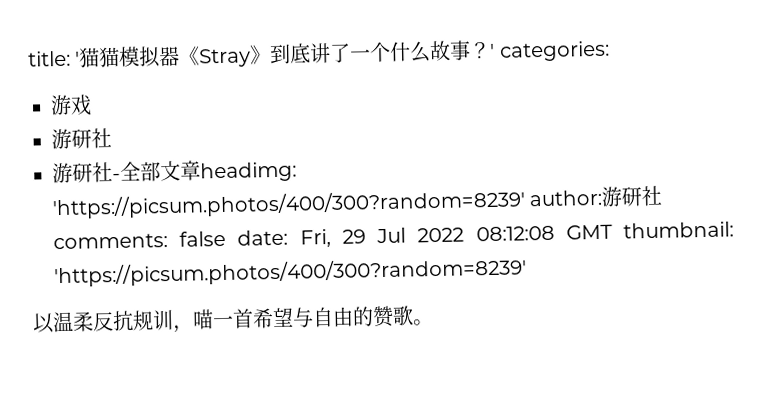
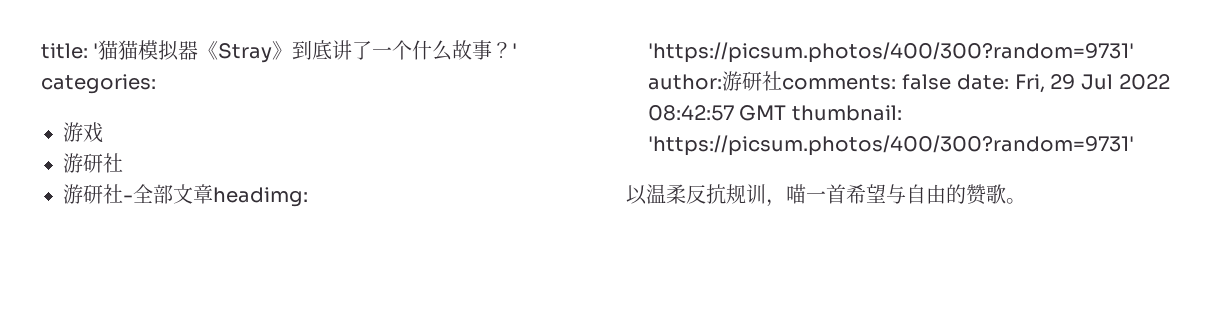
[52,189,526,220] 'https://picsum.photos/400/300?random=8239' -> [648,42,1134,63] 'https://picsum.photos/400/300?random=9731'
[475,225,555,242] 08:12:08 -> [648,105,734,121] 08:42:57
[54,257,527,288] 'https://picsum.photos/400/300?random=8239' -> [648,135,1134,156] 'https://picsum.photos/400/300?random=9731'

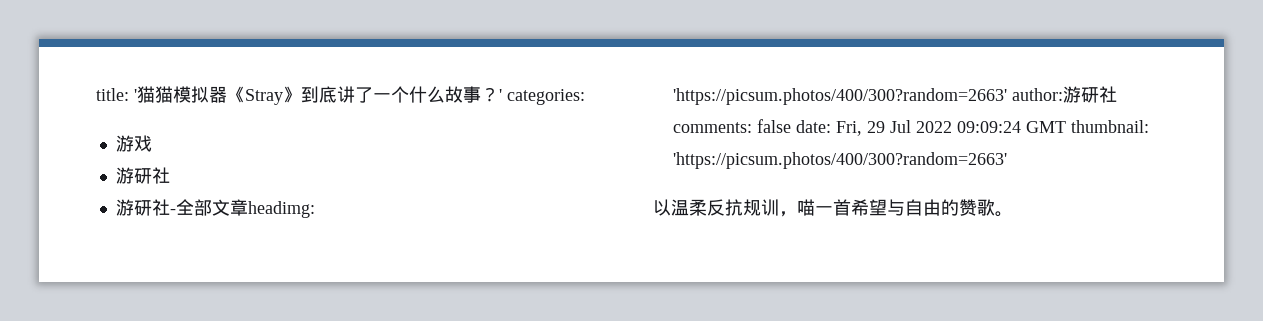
[648,42,1134,63] 'https://picsum.photos/400/300?random=9731' -> [672,88,1007,105] 'https://picsum.photos/400/300?random=2663'
[648,105,734,121] 08:42:57 -> [956,121,1021,133] 09:09:24
[648,135,1134,156] 'https://picsum.photos/400/300?random=9731' -> [672,152,1007,169] 'https://picsum.photos/400/300?random=2663'

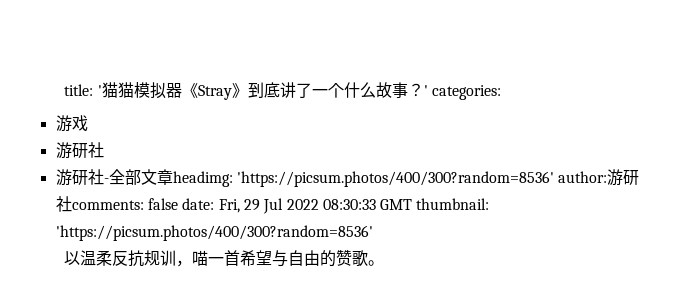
[672,88,1007,105] 'https://picsum.photos/400/300?random=2663' -> [236,171,554,187] 'https://picsum.photos/400/300?random=8536'
[956,121,1021,133] 09:09:24 -> [322,199,376,210] 08:30:33
[672,152,1007,169] 'https://picsum.photos/400/300?random=2663' -> [55,225,373,241] 'https://picsum.photos/400/300?random=8536'

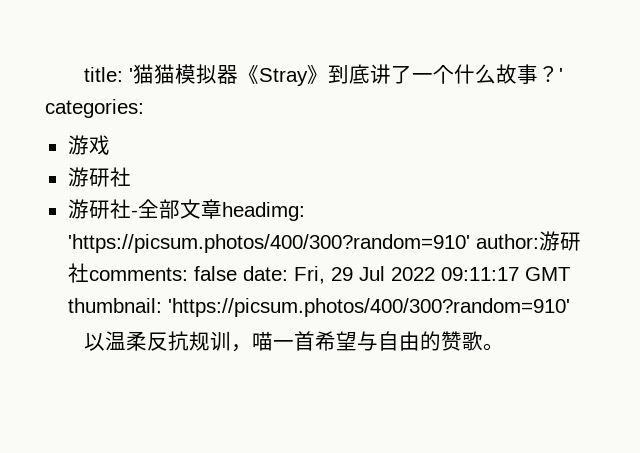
[236,171,554,187] 'https://picsum.photos/400/300?random=8536' -> [67,234,470,253] 'https://picsum.photos/400/300?random=910'
[322,199,376,210] 08:30:33 -> [440,267,519,281] 09:11:17
[55,225,373,241] 'https://picsum.photos/400/300?random=8536' -> [167,298,570,317] 'https://picsum.photos/400/300?random=910'

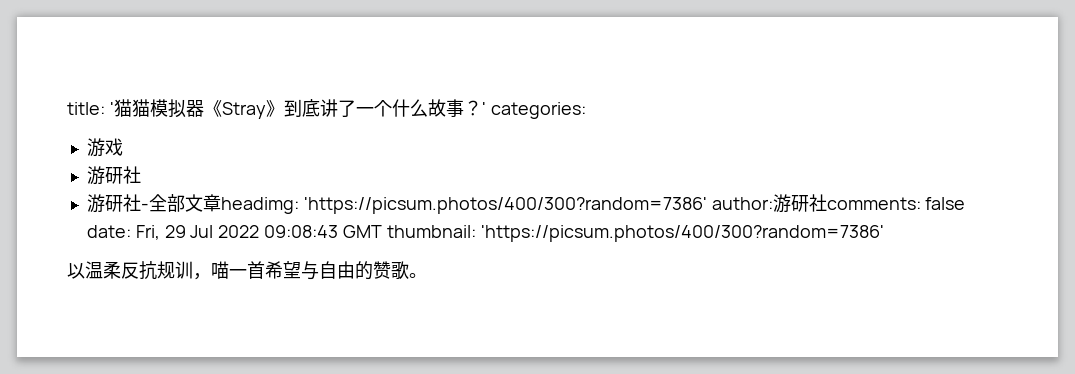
[67,234,470,253] 'https://picsum.photos/400/300?random=910' -> [303,197,707,214] 'https://picsum.photos/400/300?random=7386'
[440,267,519,281] 09:11:17 -> [264,225,339,238] 09:08:43
[167,298,570,317] 'https://picsum.photos/400/300?random=910' -> [480,225,884,242] 'https://picsum.photos/400/300?random=7386'

